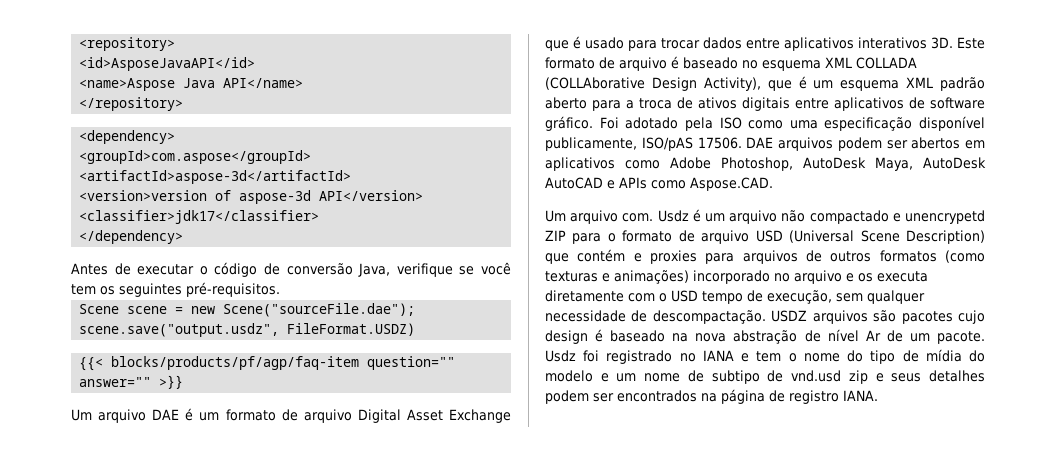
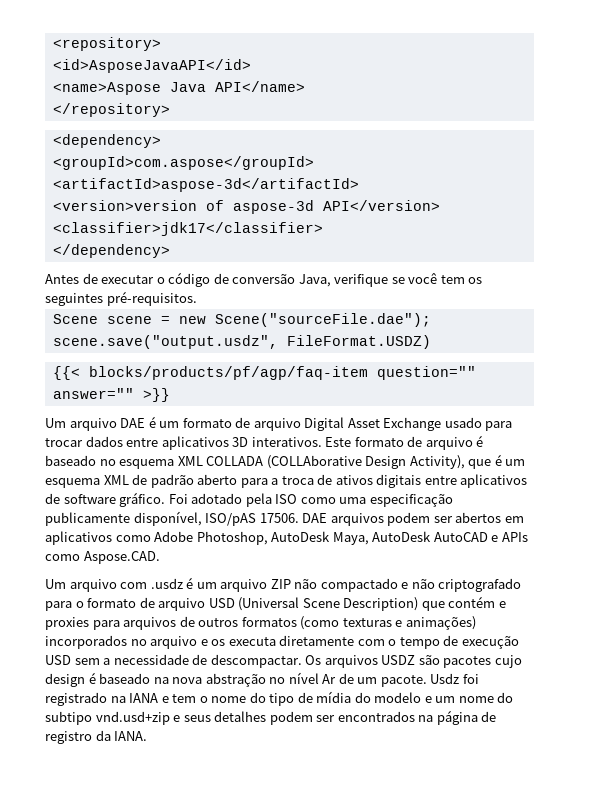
[545,36,581,51] que é -> (442, 424) none
[858,37,953,49] interativos 3D. -> [232,437,322,447] 3D interativos.
(934, 82) none -> [132,474,148,485] de
[919,116,985,131] [545,137,637,151] disponível publicamente, -> [45,511,202,526] publicamente disponível,
[622,210,689,222] com. Usdz -> [120,578,183,589] com .usdz
(778, 217) none -> [270,579,291,589] ZIP
[905,210,985,224] [545,230,566,241] unencrypetd ZIP -> [411,578,522,592] não criptografado
[693,270,770,284] incorporado -> [45,635,127,649] incorporados
[671,290,698,302] USD -> (397, 642) none
[767,290,925,304] [545,310,868,324] execução, sem qualquer necessidade de descompactação. USDZ arquivos -> [461,636,519,649] [45,654,416,668] execução USD sem a necessidade de descompactar. Os arquivos USDZ
[804,330,821,342] de -> [269,677,286,684] no
[679,353,696,362] no -> [110,696,126,703] na
[687,370,868,384] de subtipo de vnd.usd zip -> [497,692,514,703] [45,711,170,725] do subtipo vnd.usd+zip
(839, 397) none -> [95,730,111,741] da

